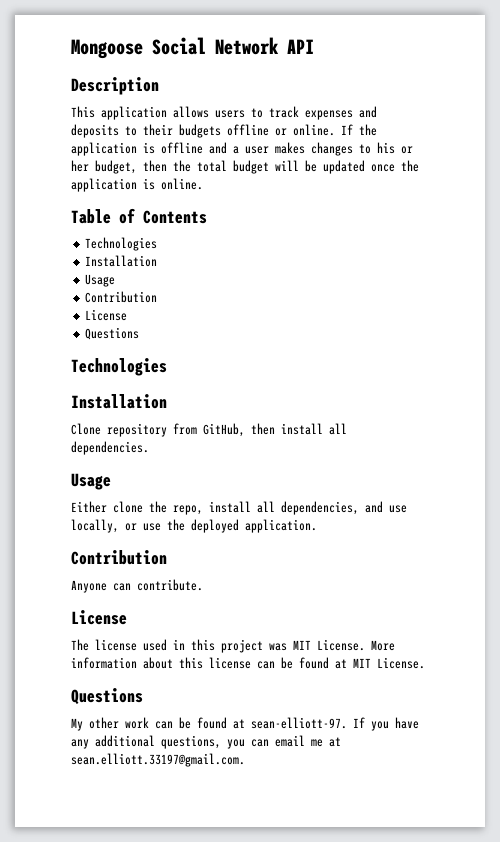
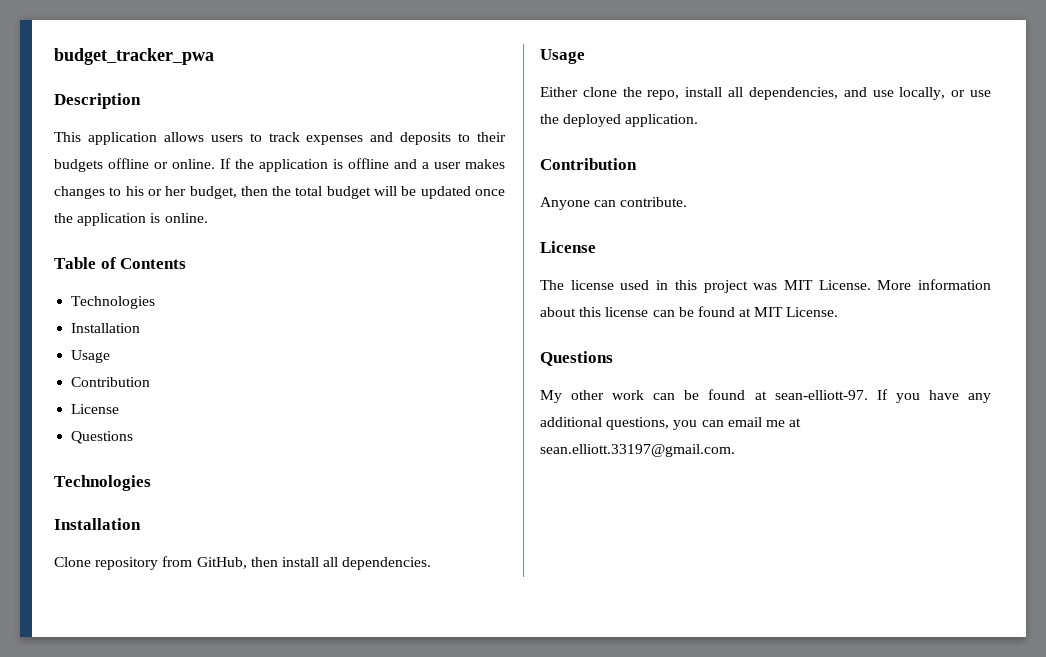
[71,37,314,59] Mongoose Social Network API -> [54,48,214,65] budget_tracker_pwa

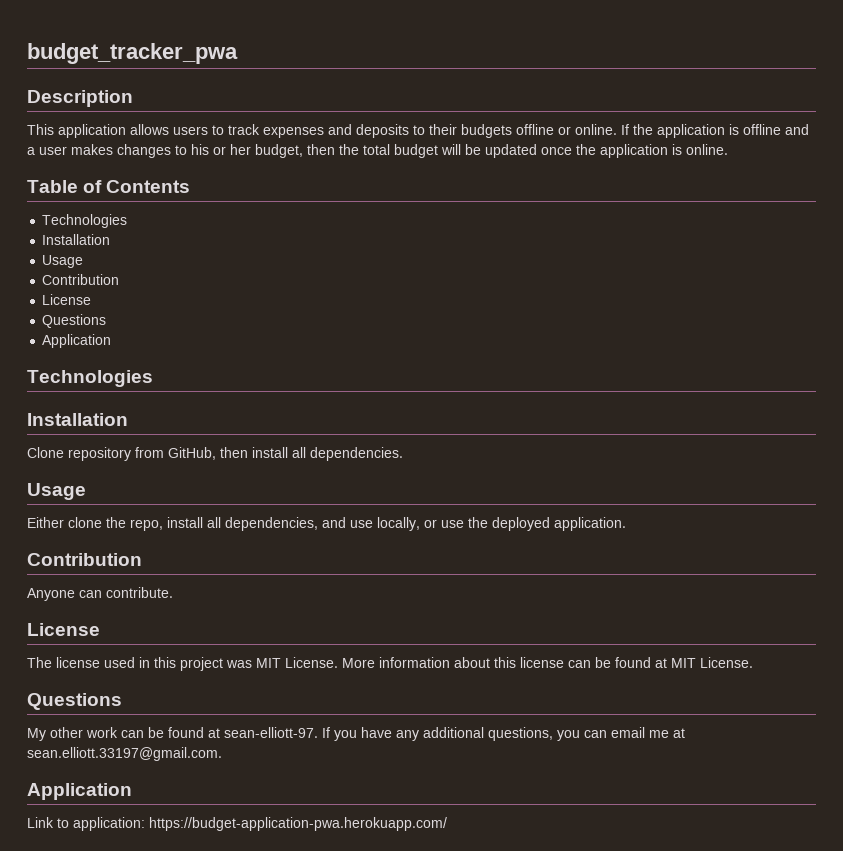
(134, 437) none -> [42,334,112,348] // Application
(735, 450) none -> [27,783,132,800] [27,817,447,831] // Application // Link to application: https://budget-application-pwa.herokuapp.com/

